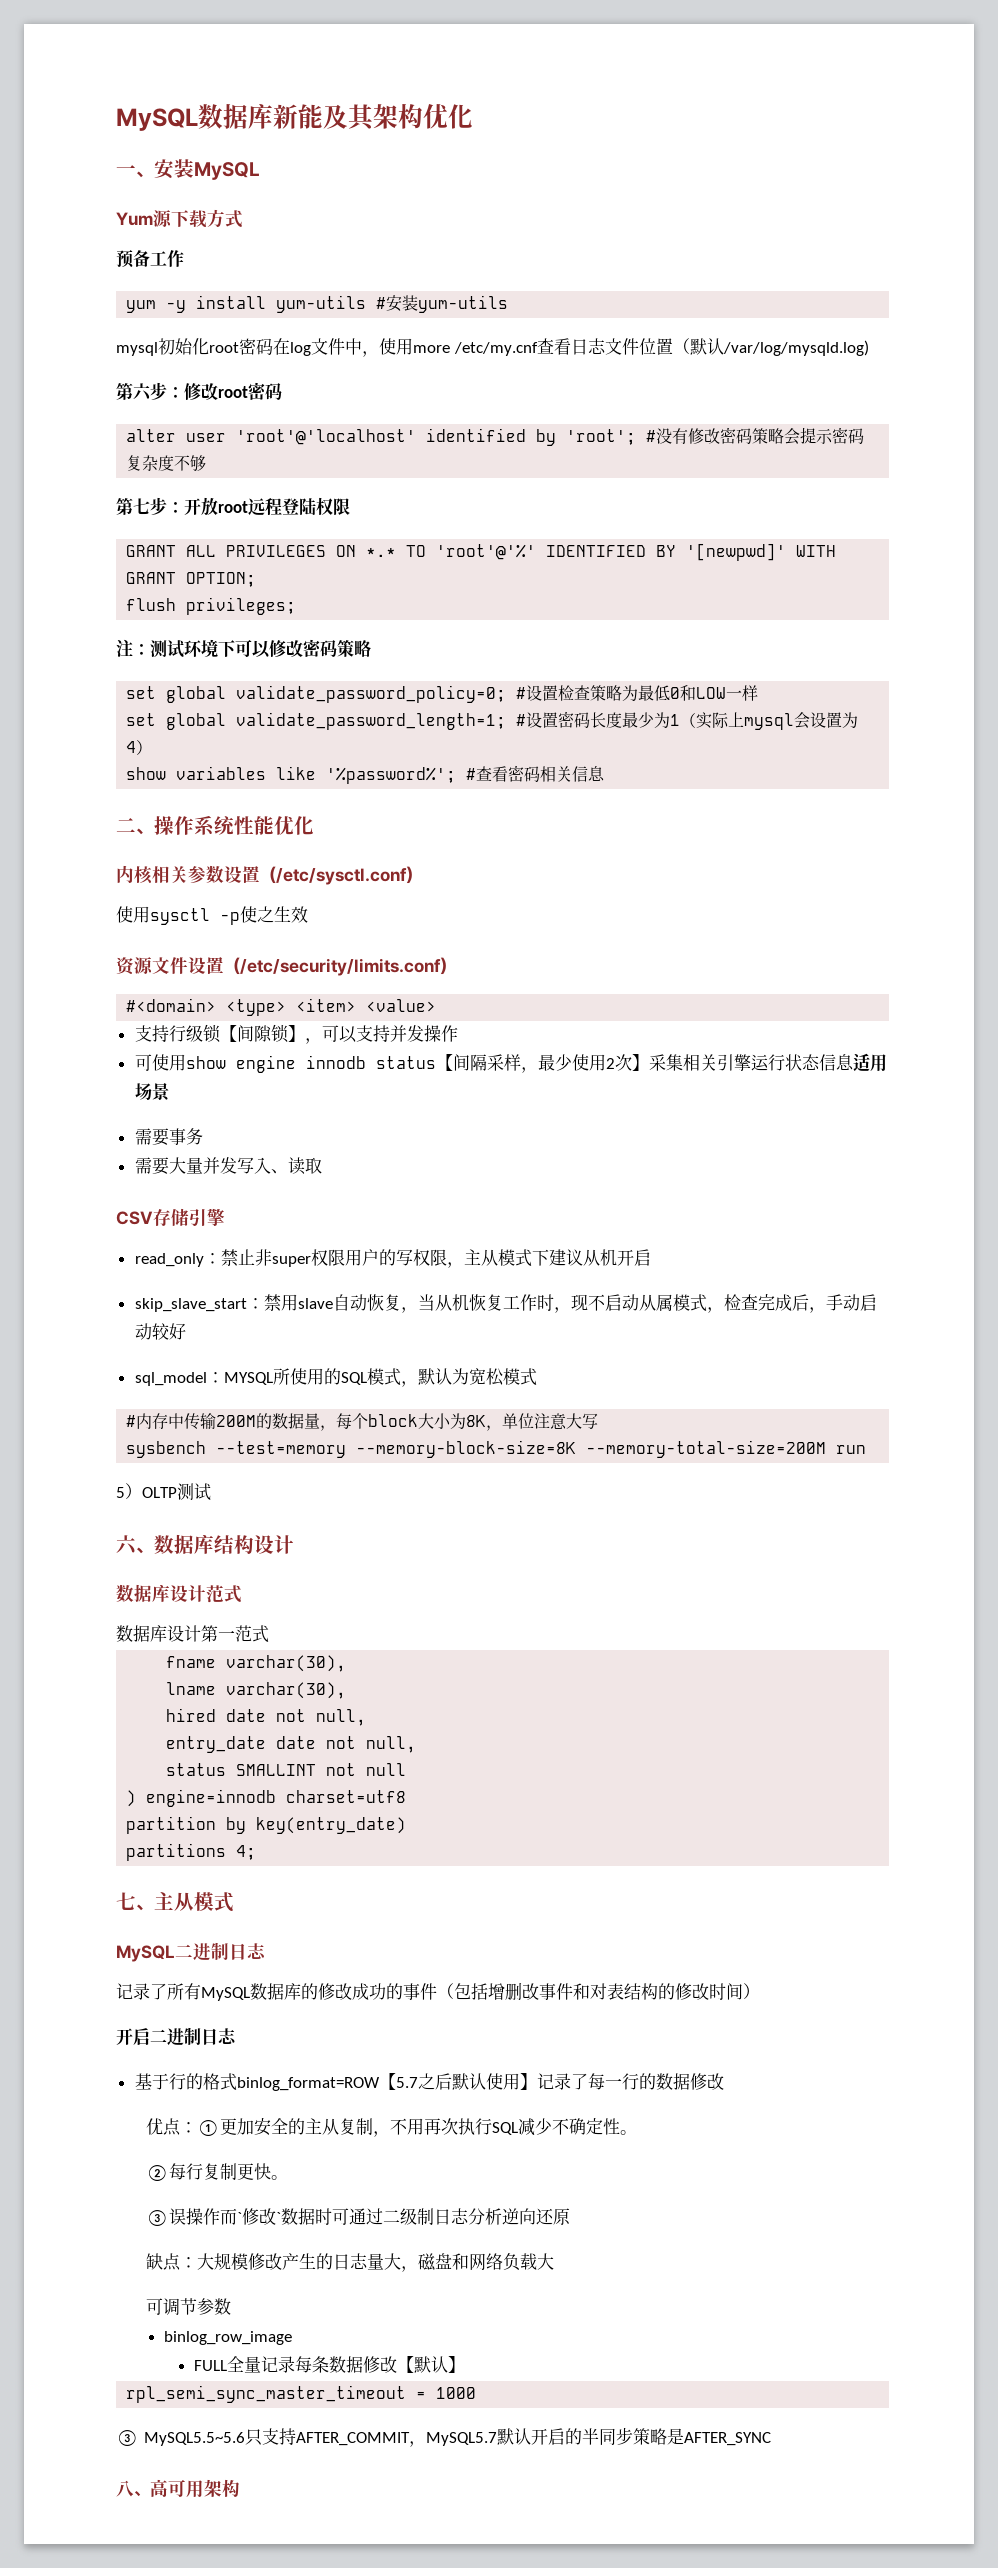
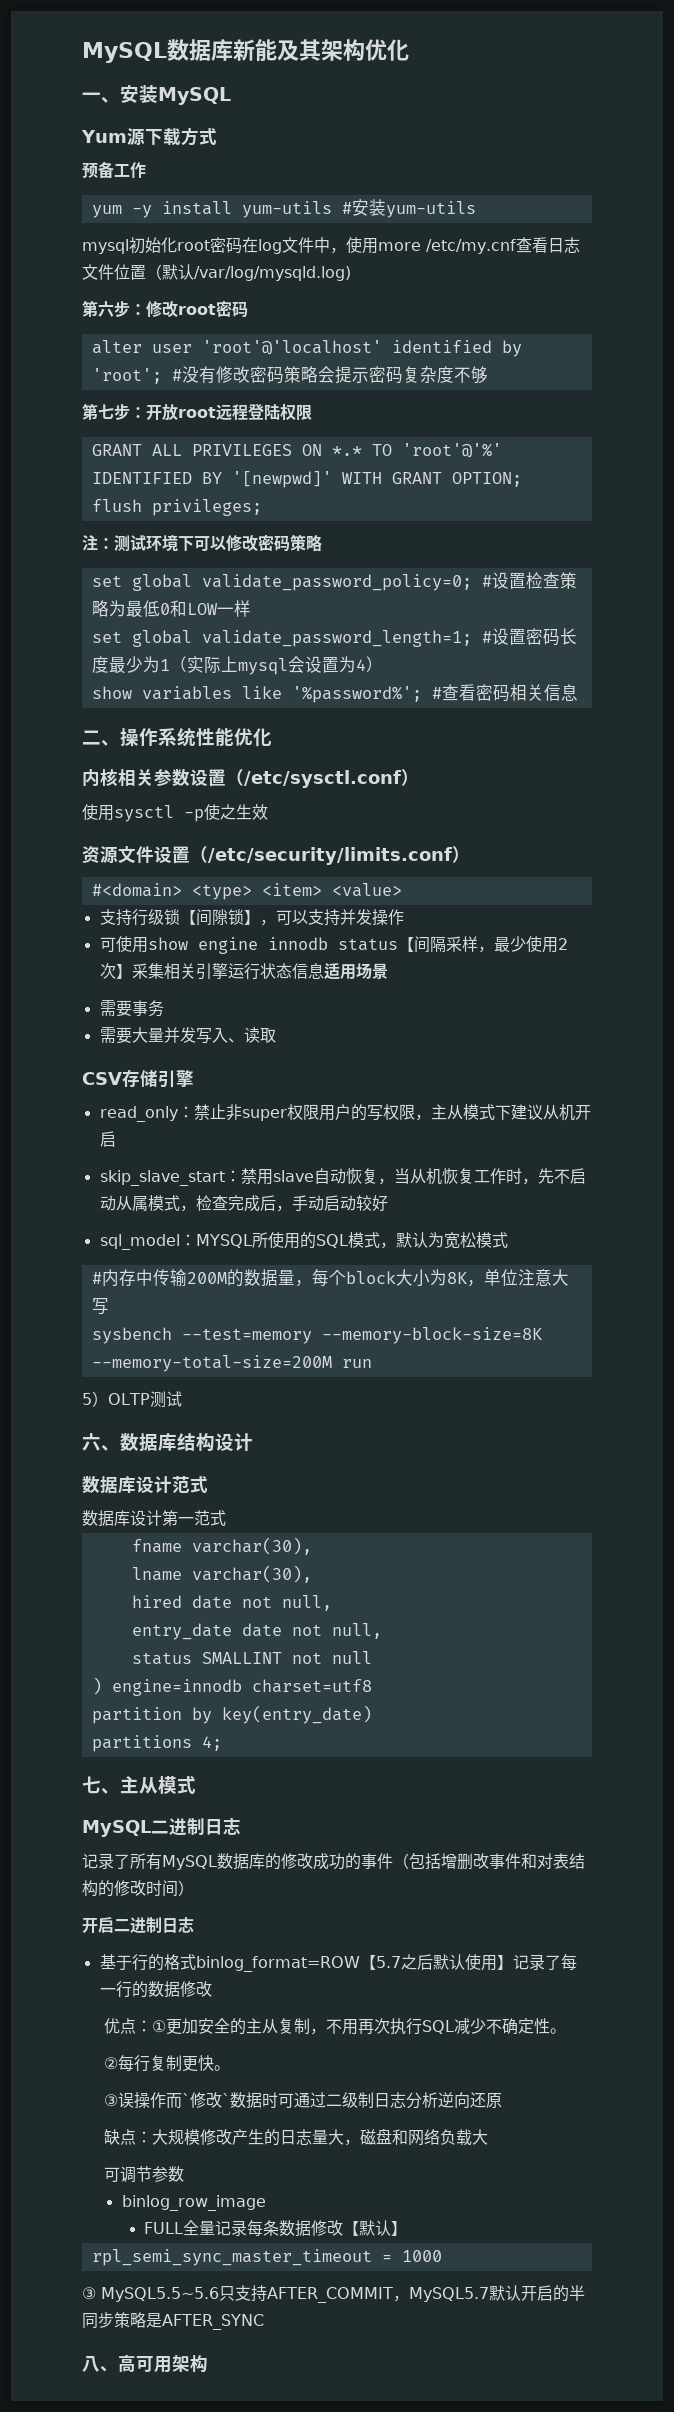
[570,1294,588,1311] 现 -> [537,1168,554,1184] 先

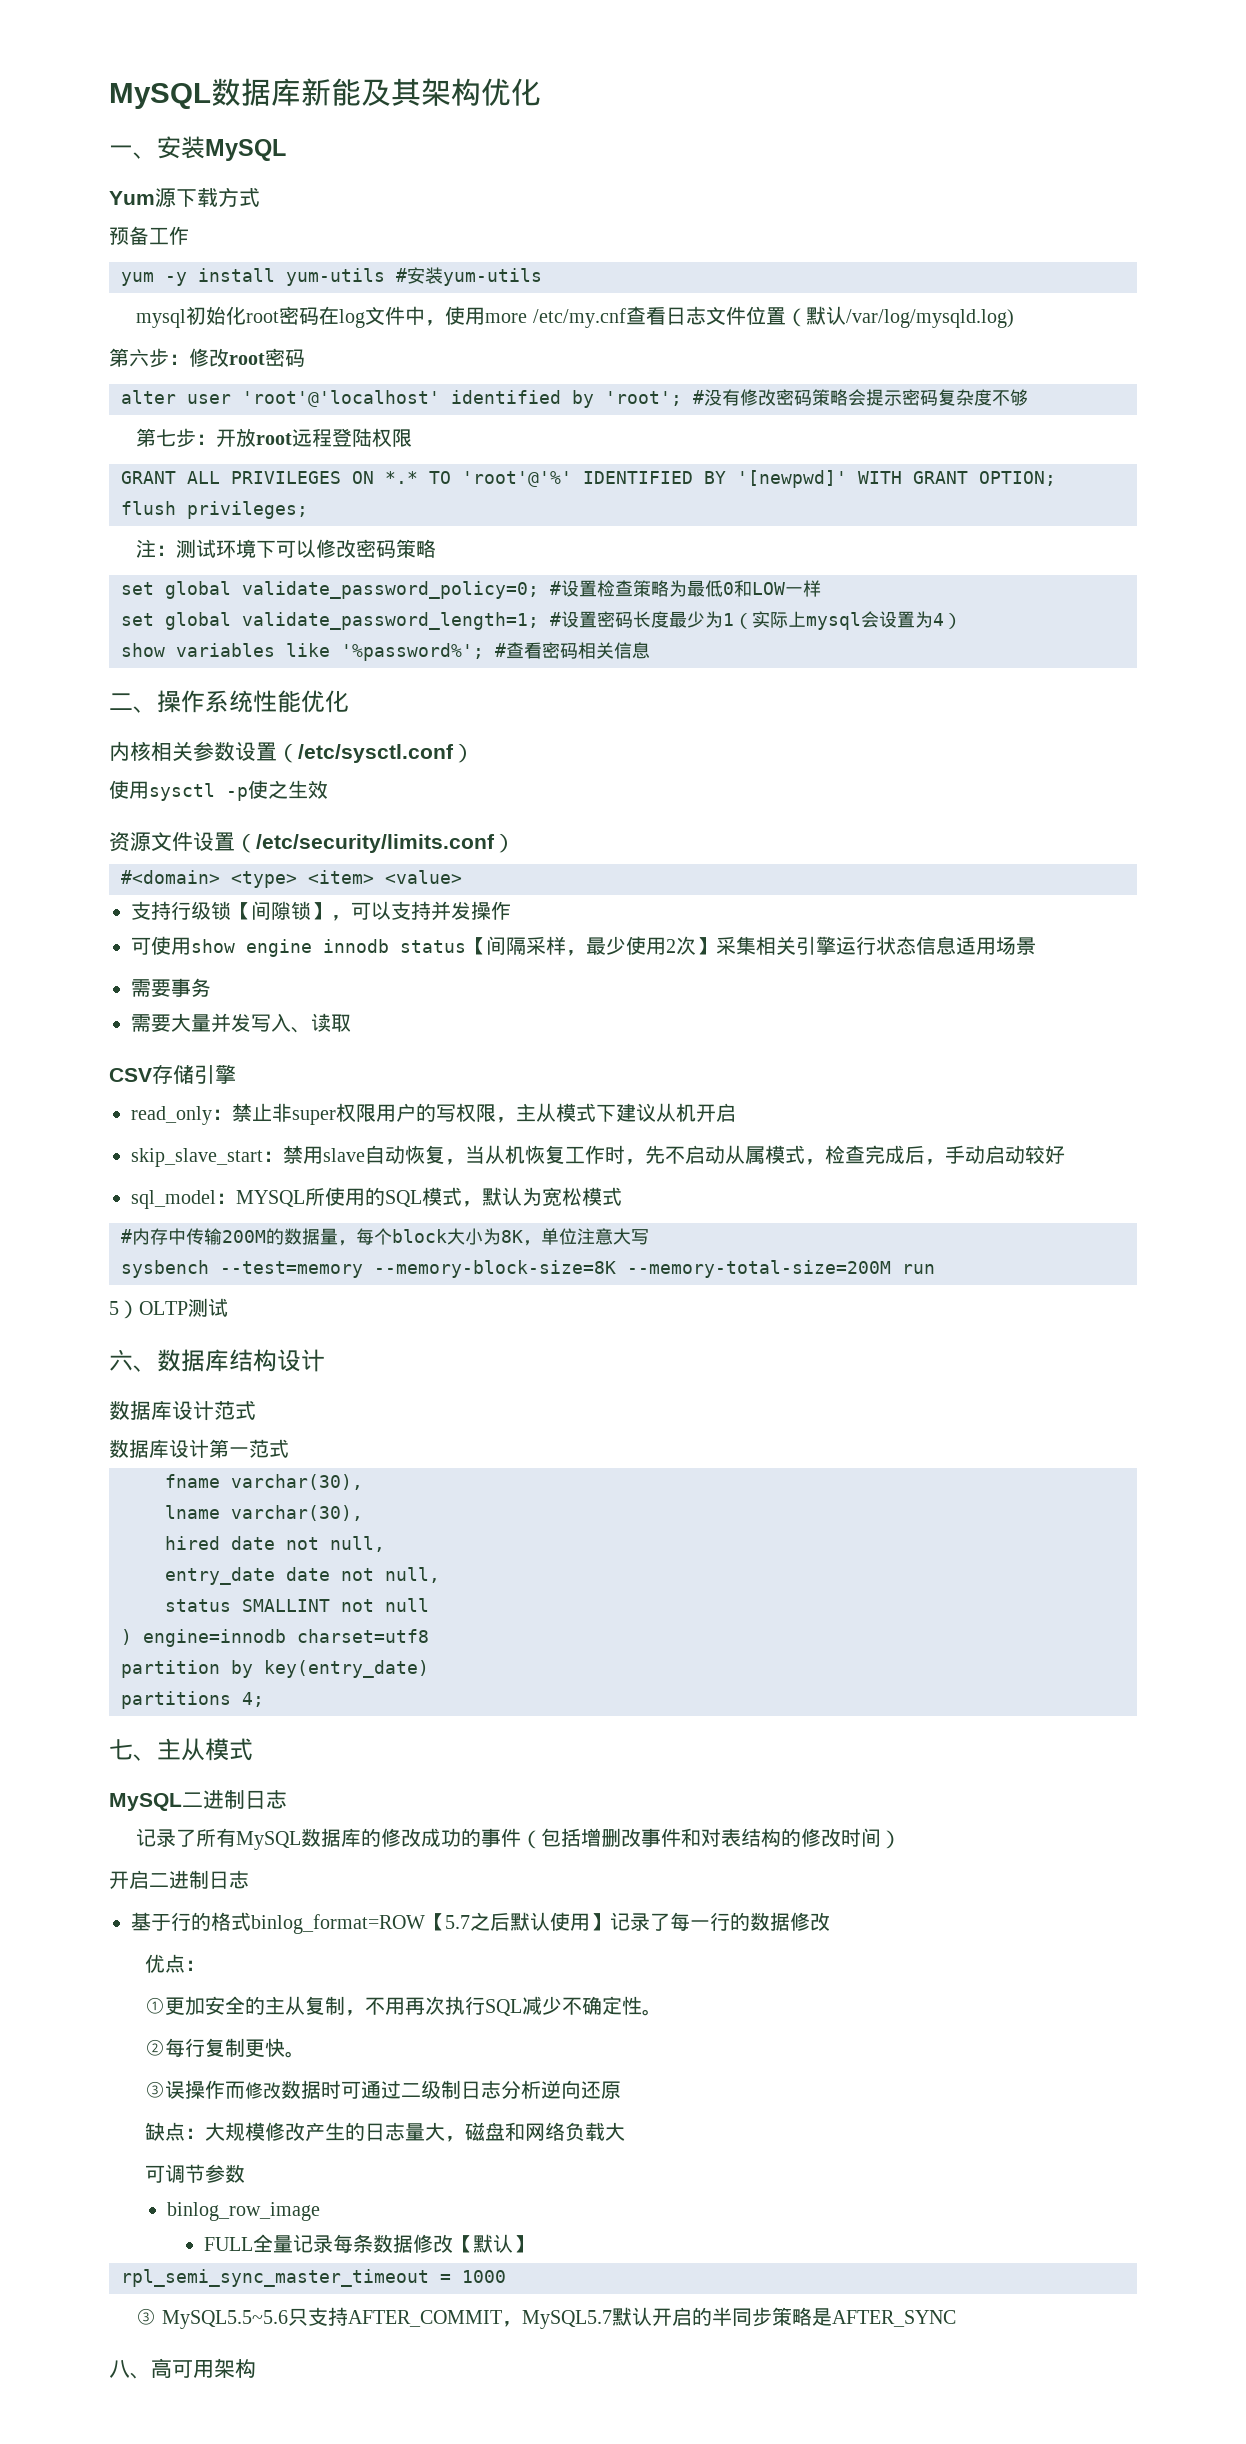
(153, 2026) none -> (206, 1965) //
[182,2092,231,2108] `修改` -> [245,2082,282,2099] 修改

